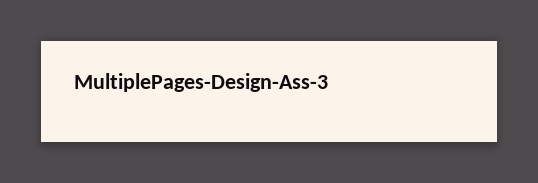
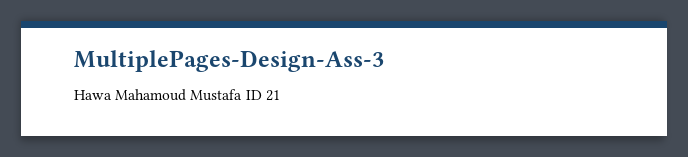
(328, 82) none -> [74,89,280,101] // Hawa Mahamoud Mustafa ID 21

